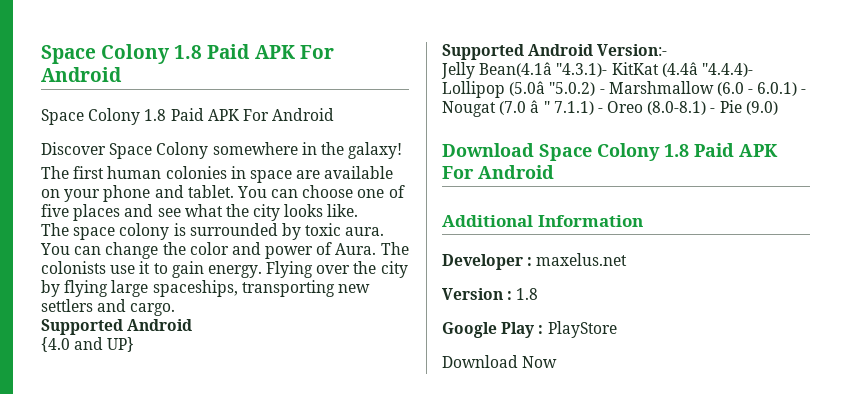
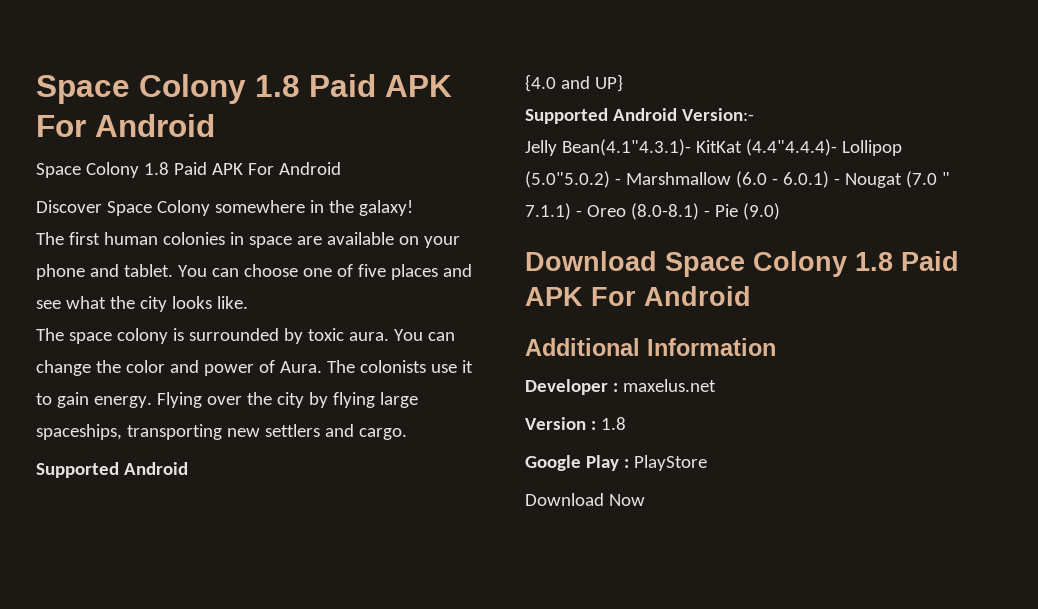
[479,62,753,77] [442,81,596,98] Bean(4.1â "4.3.1)- KitKat (4.4â "4.4.4)- Lollipop (5.0â "5.0.2) -> [561,139,902,156] [525,171,610,188] Bean(4.1"4.3.1)- KitKat (4.4"4.4.4)- Lollipop (5.0"5.0.2)
[530,100,540,113] â -> (937, 179) none

